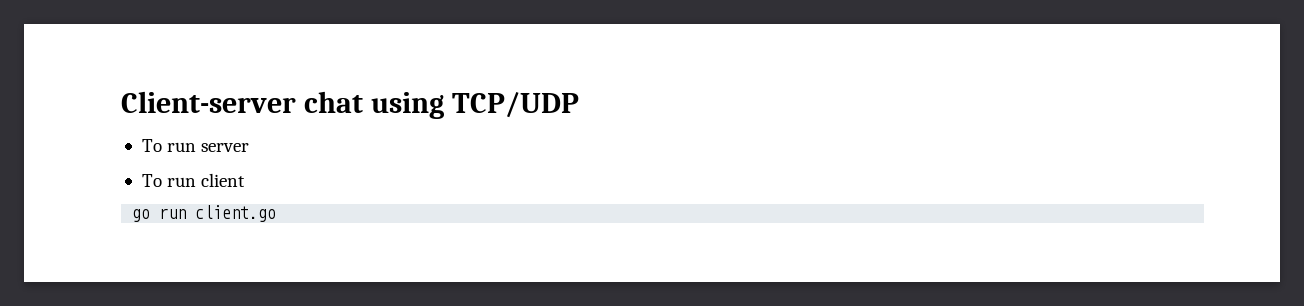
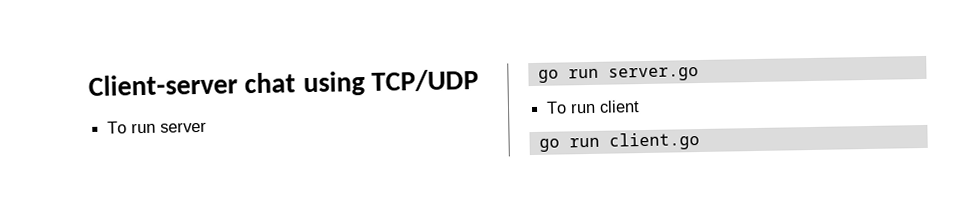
(250, 147) none -> [537,67,699,83] // go run server.go

